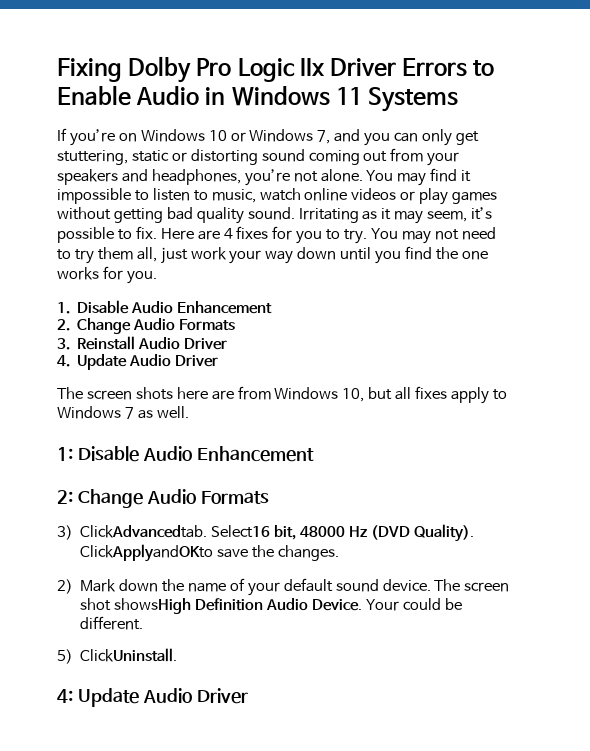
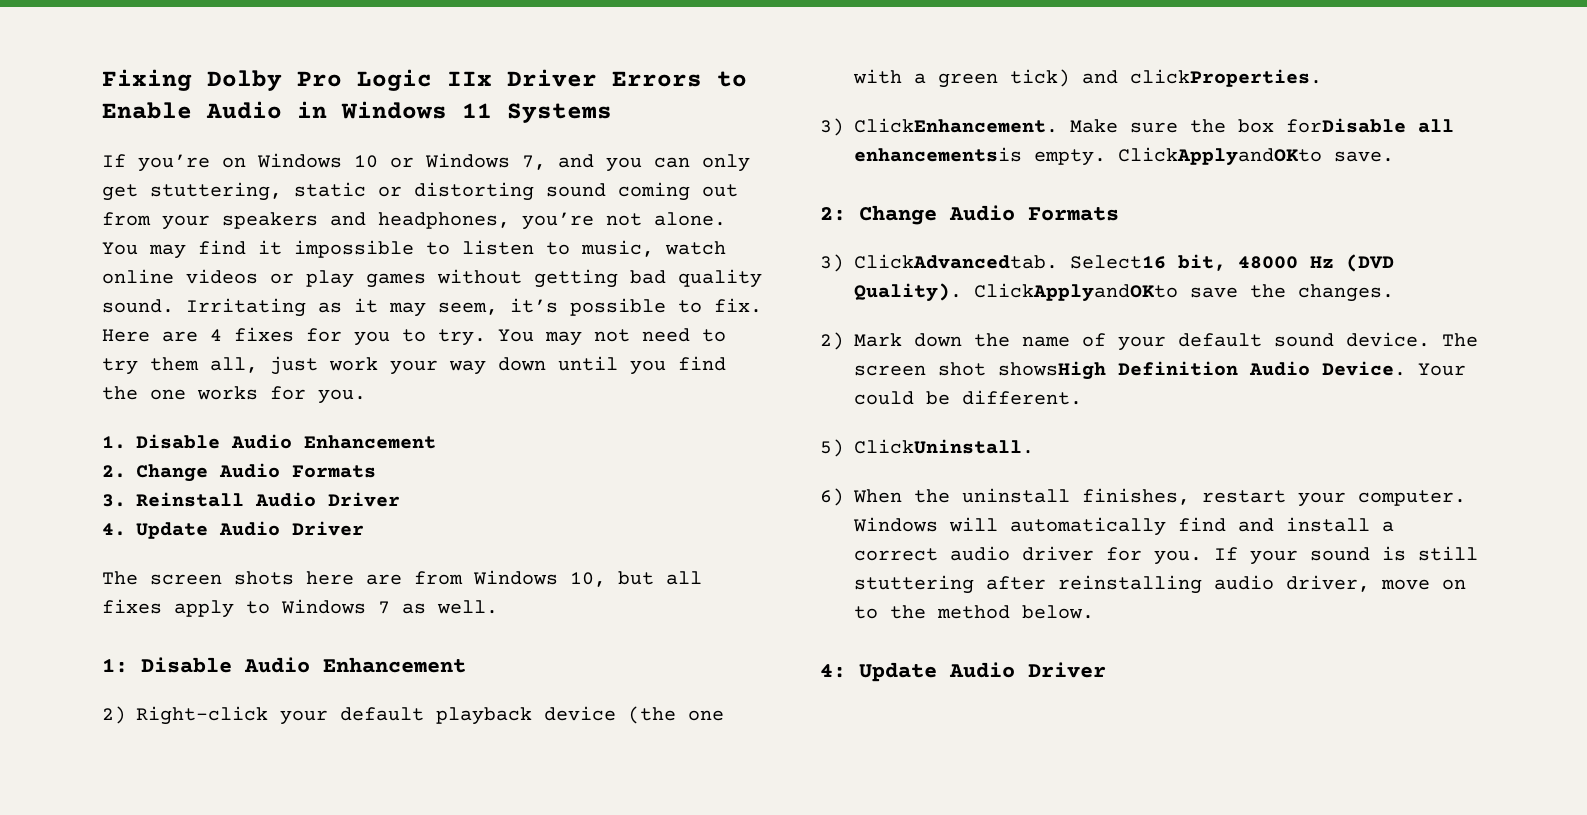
(314, 454) none -> [102,706,724,725] [853,69,1322,88] [820,118,1454,136] [854,147,1394,166] // 2) Right-click your default playback device (the one with a green tick) and clickProperties. // 3) ClickEnhancement. Make sure the box forDisable all enhancementsis empty. ClickApplyandOKto save.
(178, 655) none -> [820,488,1466,507] [853,517,1394,536] [854,546,1478,565] [854,575,1466,594] [854,605,1094,619] // 6) When the uninstall finishes, restart your computer. Windows will automatically find and install a correct audio driver for you. If your sound is still stuttering after reinstalling audio driver, move on to the method below.

